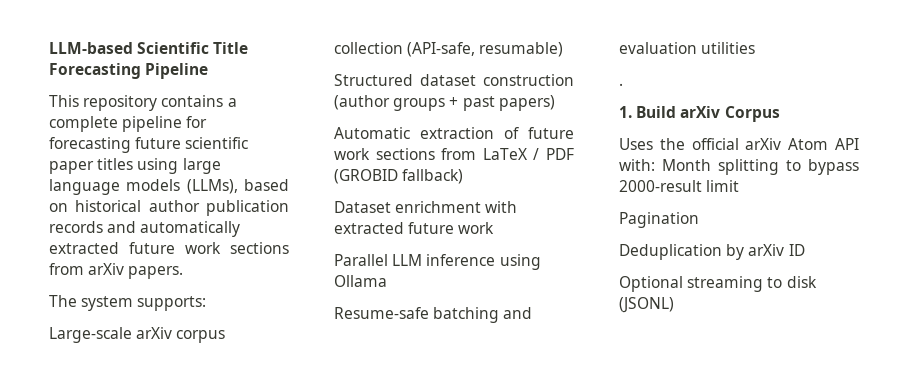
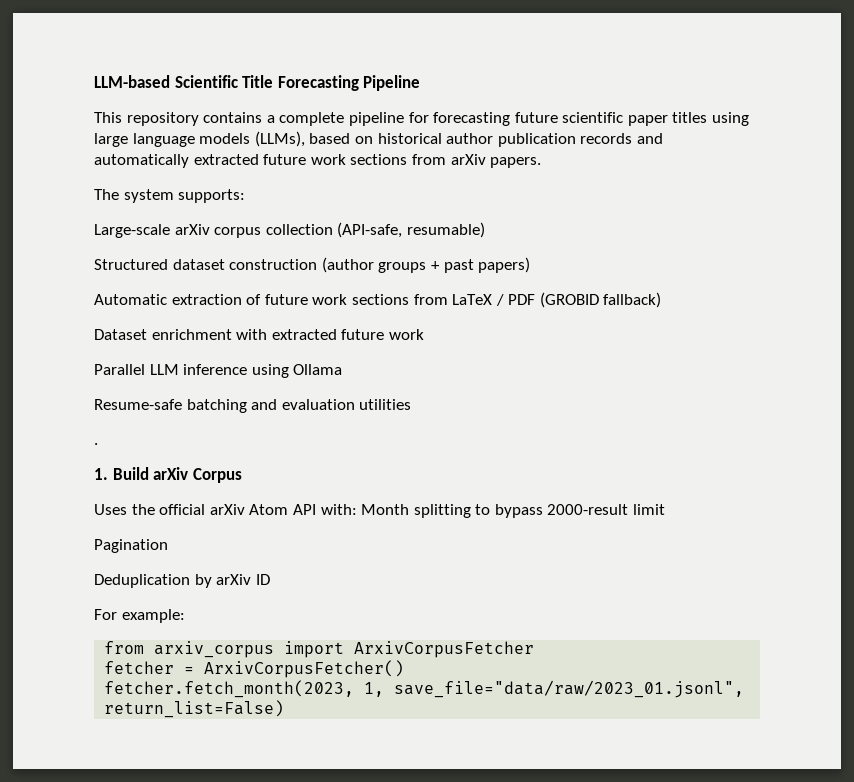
[619,276,817,292] [619,297,674,313] Optional streaming to disk (JSONL) -> [94,609,185,623] [104,641,535,658] [104,660,405,678] [104,680,745,698] [104,700,285,718] For example: // from arxiv_corpus import ArxivCorpusFetcher // fetcher = ArxivCorpusFetcher() // fetcher.fetch_month(2023, 1, save_file="data/raw/2023_01.jsonl", return_list=False)

